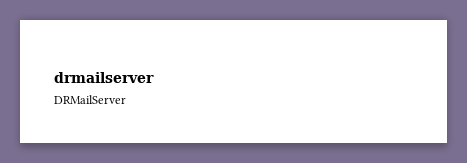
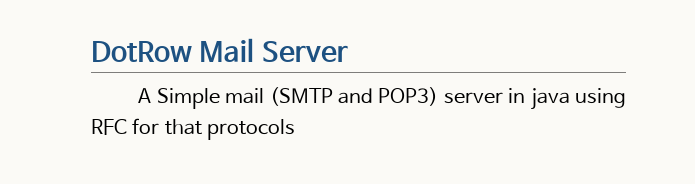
[54,72,154,83] [54,95,126,104] drmailserver // DRMailServer -> [91,38,348,62] [138,87,626,110] [91,118,295,140] DotRow Mail Server // A Simple mail (SMTP and POP3) server in java using RFC for that protocols

